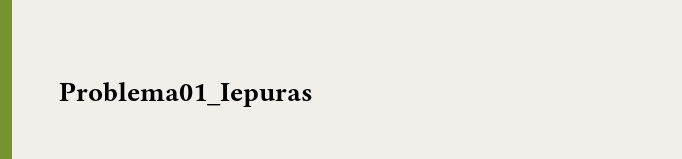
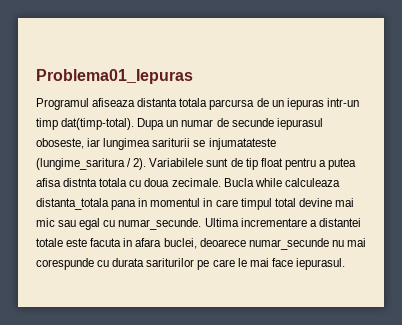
(313, 94) none -> [36,98,359,110] [36,118,323,130] [36,138,276,150] [36,158,357,170] [36,178,340,187] [36,198,354,210] [36,218,361,230] [36,238,366,250] [36,258,345,270] // Programul afiseaza distanta totala parcursa de un iepuras intr-un timp dat(timp-total). Dupa un numar de secunde iepurasul oboseste, iar lungimea sariturii se injumatateste (lungime_saritura / 2). Variabilele sunt de tip float pentru a putea afisa distnta totala cu doua zecimale. Bucla while calculeaza distanta_totala pana in momentul in care timpul total devine mai mic sau egal cu numar_secunde. Ultima incrementare a distantei totale este facuta in afara buclei, deoarece numar_secunde nu mai corespunde cu durata sariturilor pe care le mai face iepurasul.

